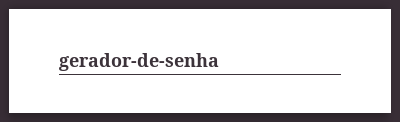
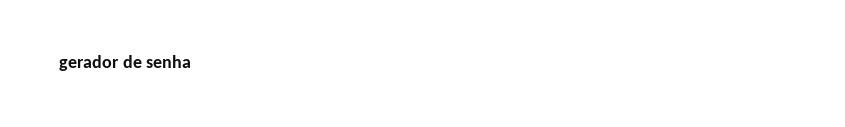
[59,53,219,71] gerador-de-senha -> [59,55,192,71] gerador de senha

